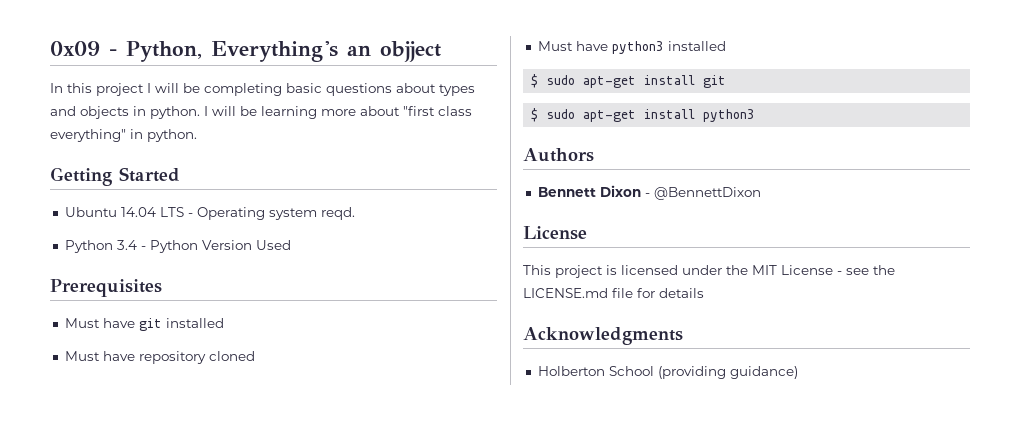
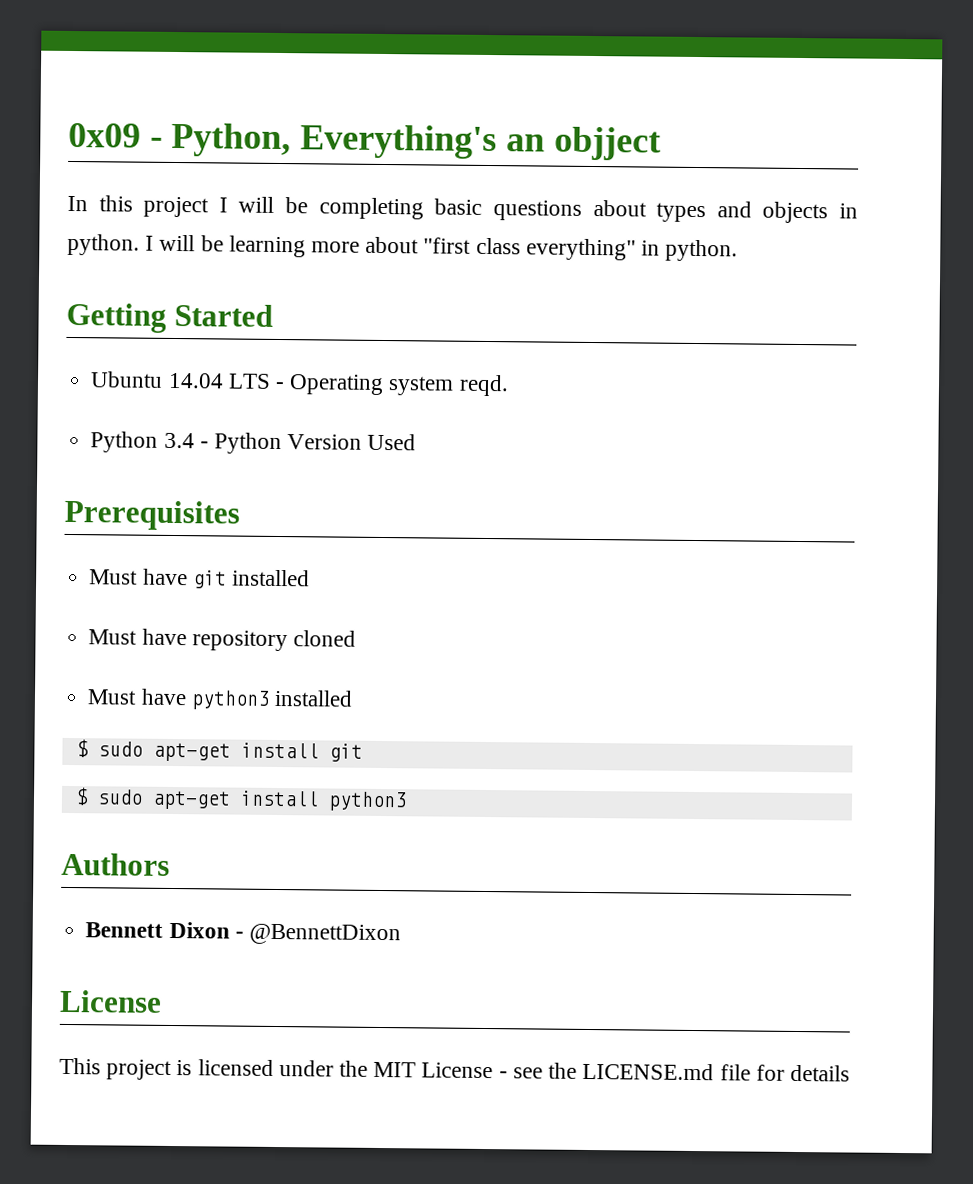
[523,327,683,345] [537,366,798,379] // Acknowledgments // Holberton School (providing guidance) -> (850, 1073) none

